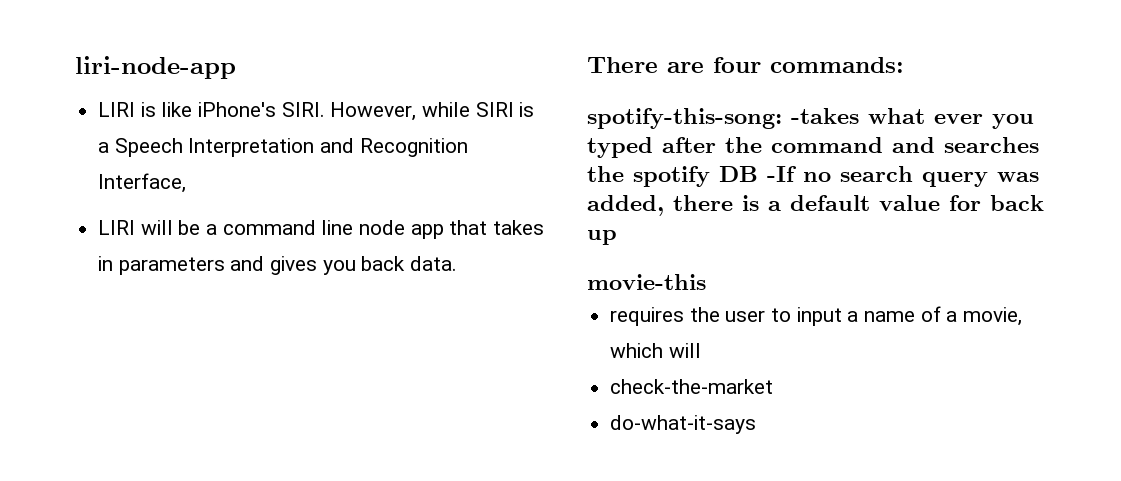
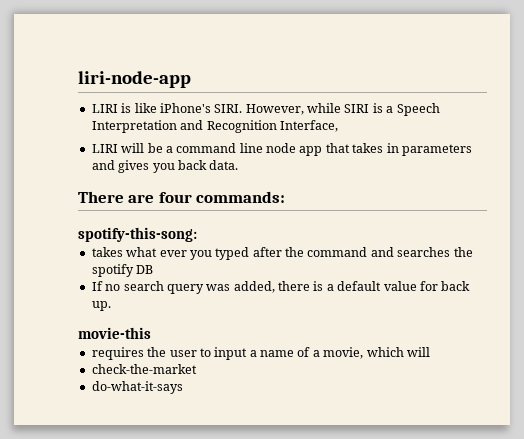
[791,108,859,124] -takes -> [91,247,123,257] // takes
[767,166,797,182] -If -> [91,281,103,291] // If
[587,230,617,245] up -> [91,301,111,311] up.

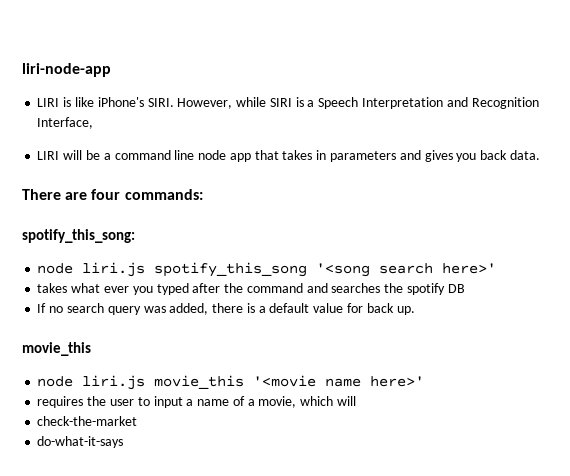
[78,227,197,242] spotify-this-song: -> [22,229,135,243] [37,262,497,277] spotify_this_song: // node liri.js spotify_this_song '<song search here>'
[78,327,151,339] movie-this -> [22,342,91,356] [37,375,425,390] movie_this // node liri.js movie_this '<movie name here>'

